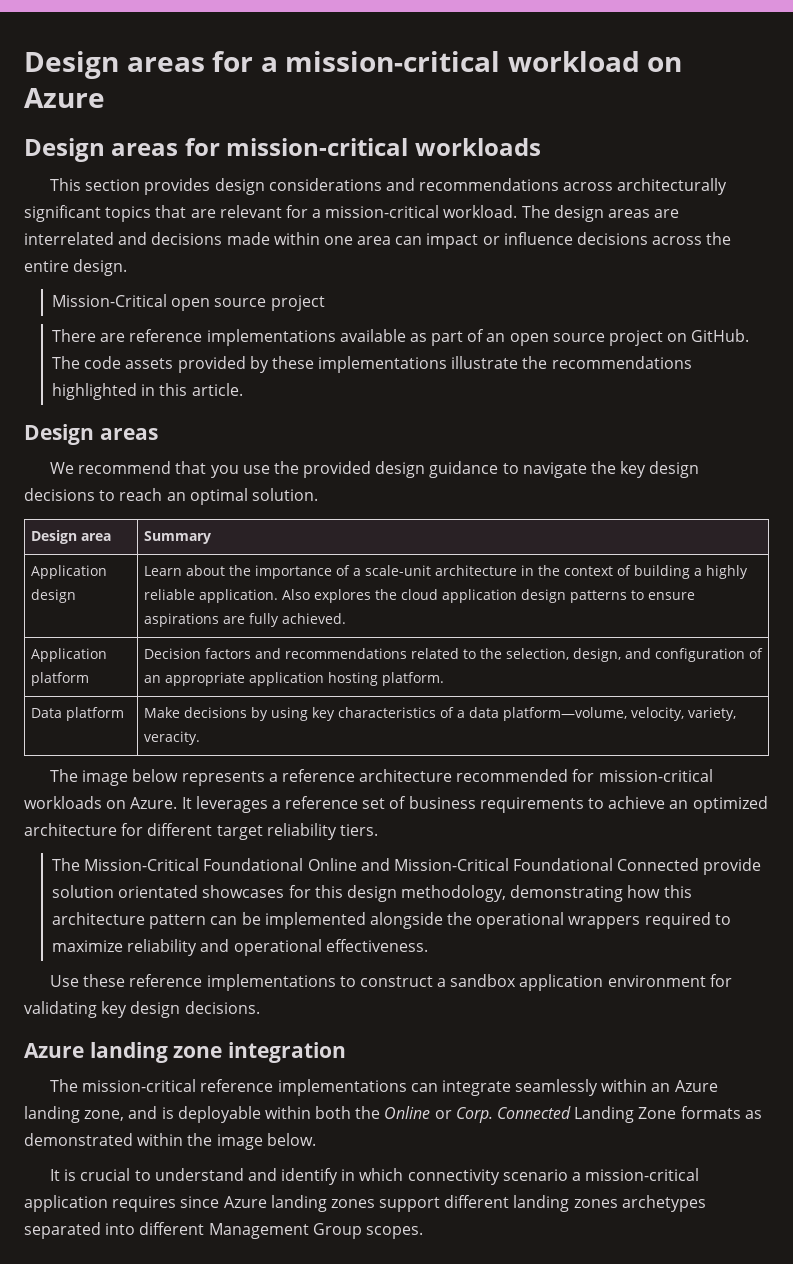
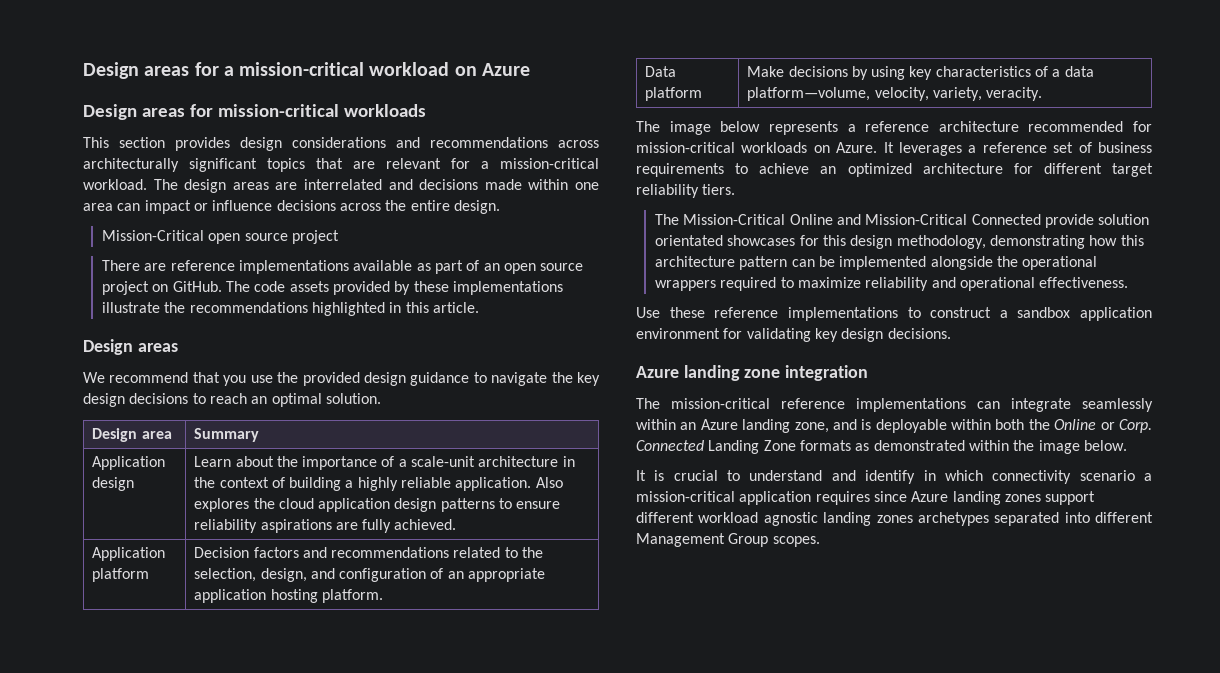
(695, 596) none -> [194,519,258,533] reliability
[203,858,304,871] Foundational -> (786, 219) none
[513,858,614,871] Foundational -> (968, 219) none
(510, 1201) none -> [698,512,818,526] workload agnostic

